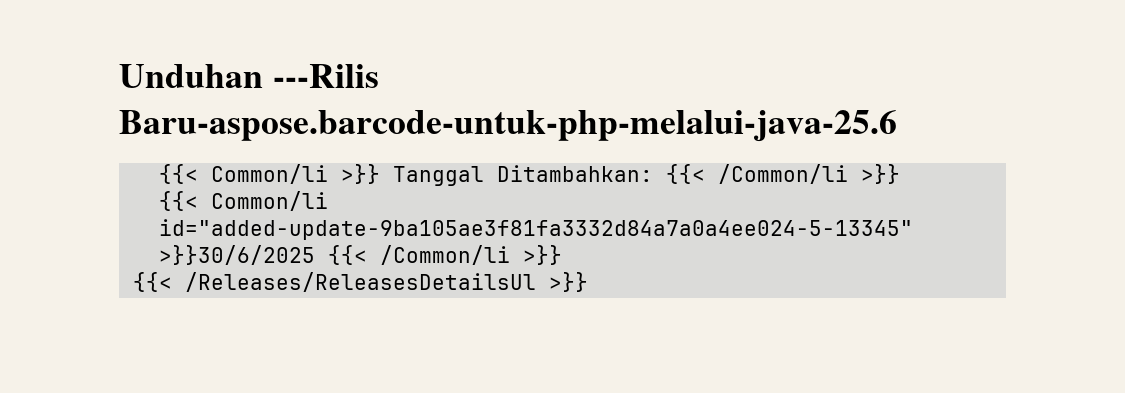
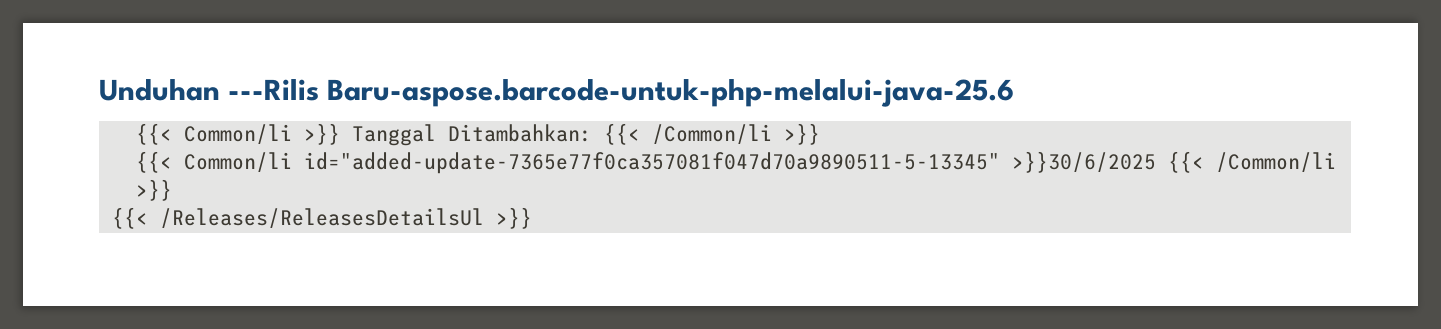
[158,219,913,240] id="added-update-9ba105ae3f81fa3332d84a7a0a4ee024-5-13345" -> [303,152,1000,174] id="added-update-7365e77f0ca357081f047d70a9890511-5-13345"

